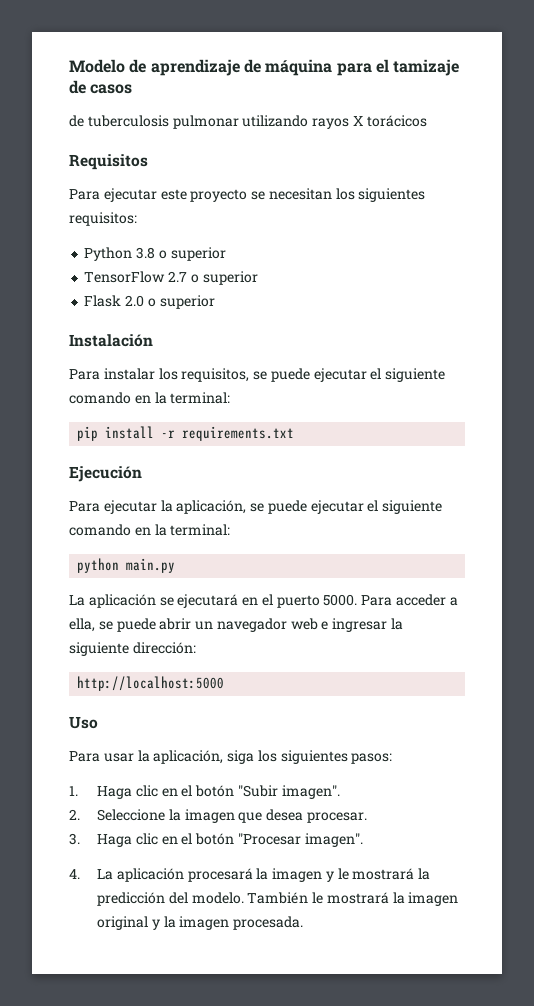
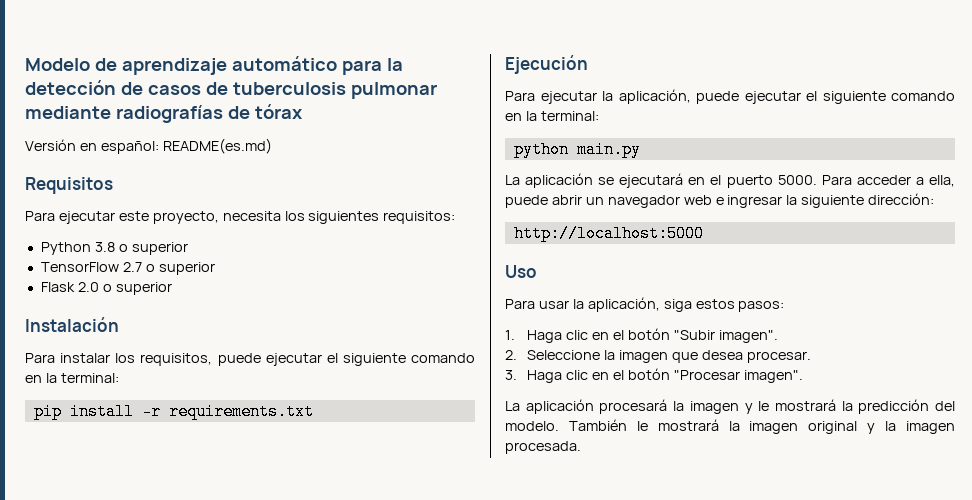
[243,59,460,76] de máquina para el tamizaje -> [231,56,403,75] [25,80,116,95] automático para la detección
(133, 89) // -> (201, 90) none
[242,115,427,129] utilizando rayos X torácicos -> [25,104,303,123] [25,138,272,154] mediante radiografías de tórax // Versión en español: README(es.md)
[190,188,332,202] proyecto se necesitan -> [152,211,281,224] proyecto, necesita
[253,371,268,380] se -> (213, 359) none
[250,503,265,512] se -> (691, 96) none
[98,621,113,630] se -> (955, 181) none
[257,750,348,764] los siguientes -> [695,299,735,309] estos
[69,869,80,879] 4. -> (803, 376) none

